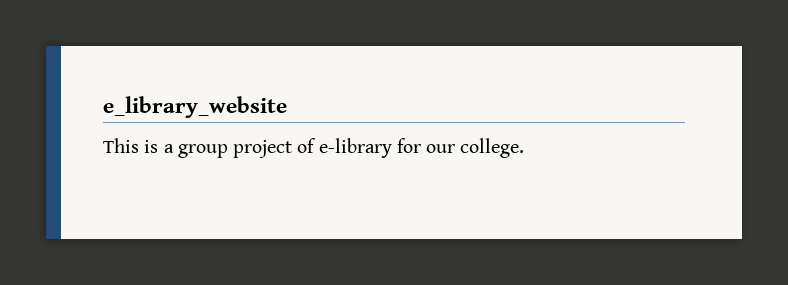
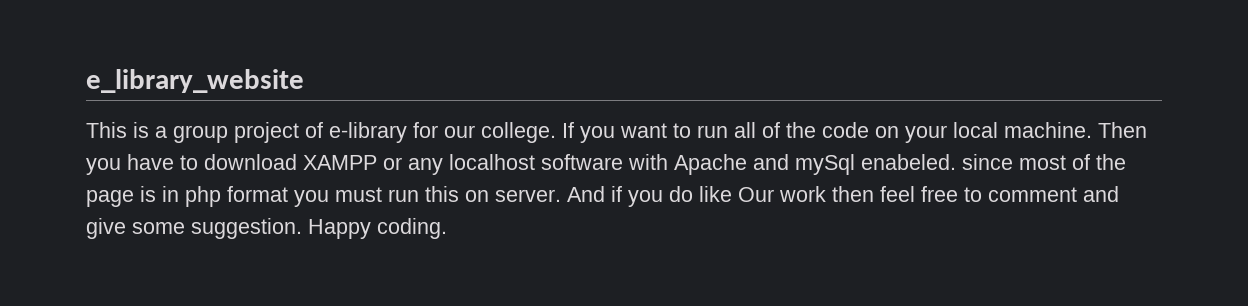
(525, 148) none -> [562,122,1147,143] [86,154,1126,175] [86,186,1119,207] [86,218,447,239] If you want to run all of the code on your local machine. Then you have to download XAMPP or any localhost software with Apache and mySql enabeled. since most of the page is in php format you must run this on server. And if you do like Our work then feel free to comment and give some suggestion. Happy coding.

